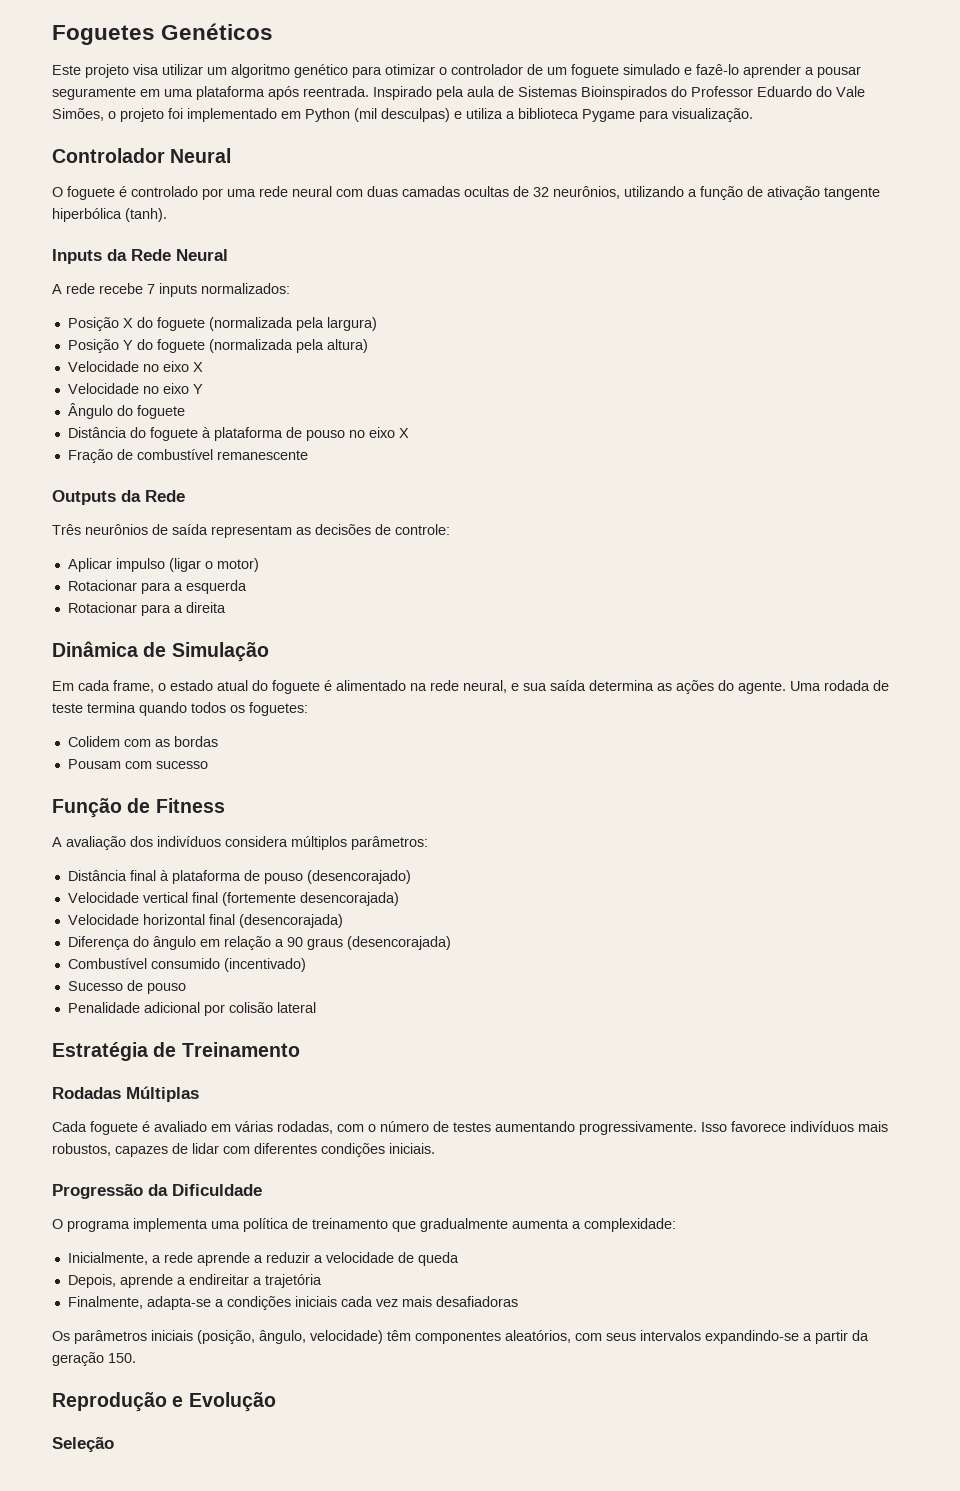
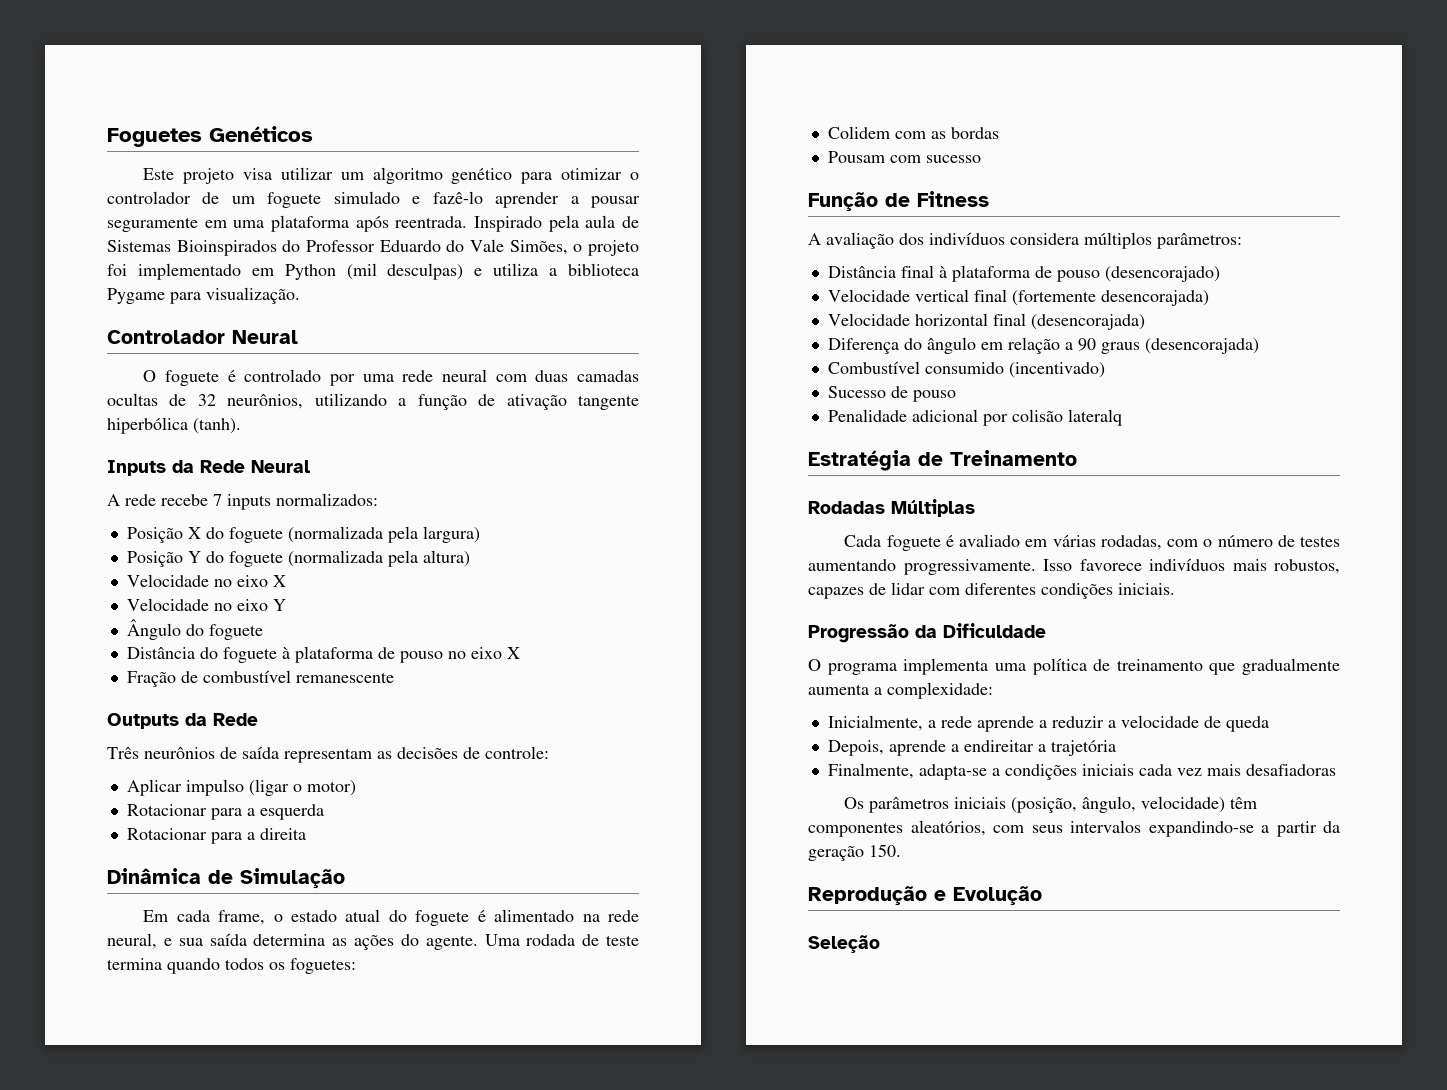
[276,1002,316,1013] lateral -> [1067,409,1122,426] lateralq

